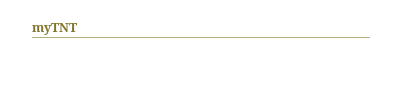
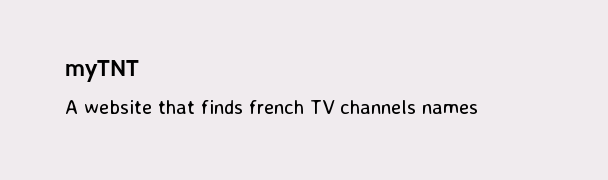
(78, 29) none -> [65,100,478,114] // A website that finds french TV channels names

